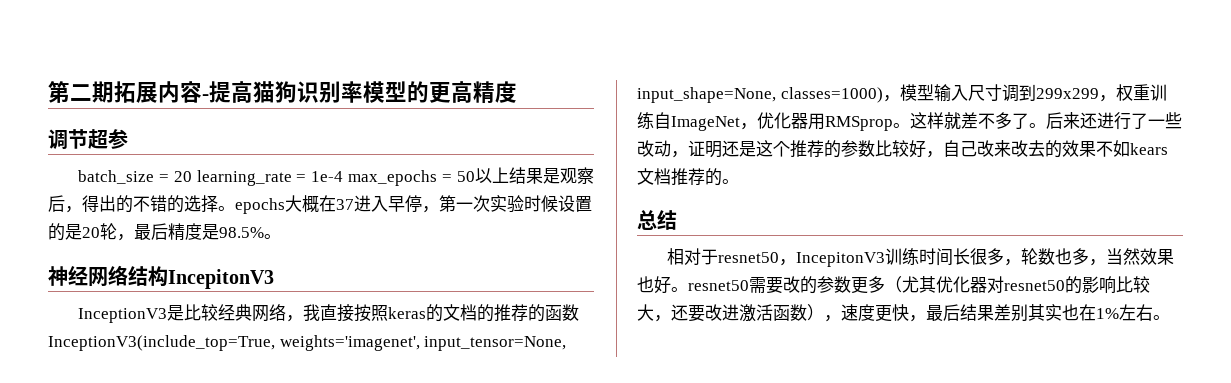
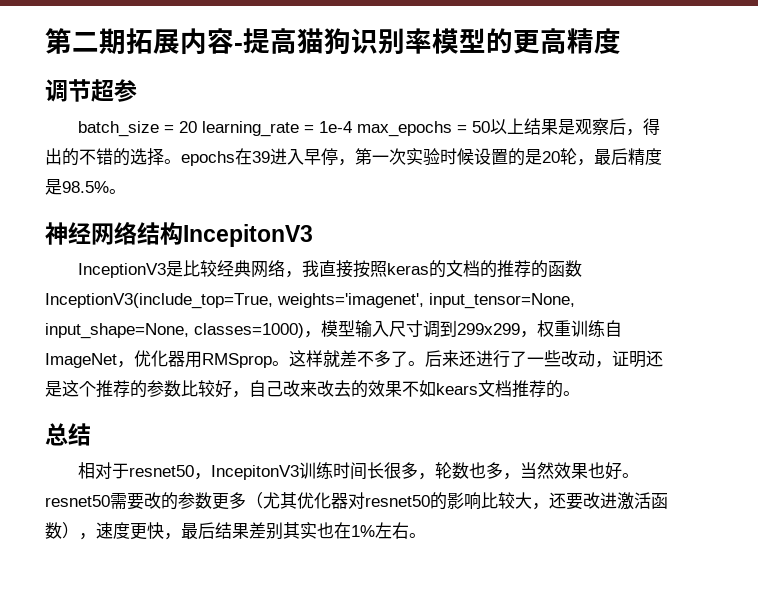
[285,195,354,213] 大概在37 -> [235,148,270,165] 在39

